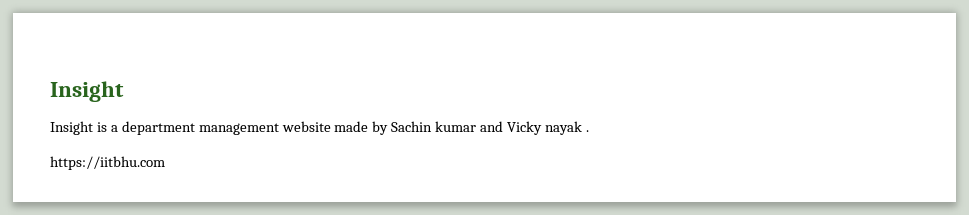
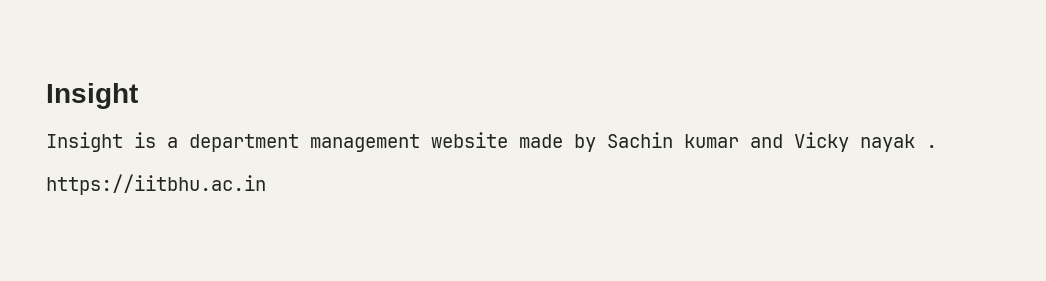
[50,156,165,170] https://iitbhu.com -> [46,174,266,195] https://iitbhu.ac.in

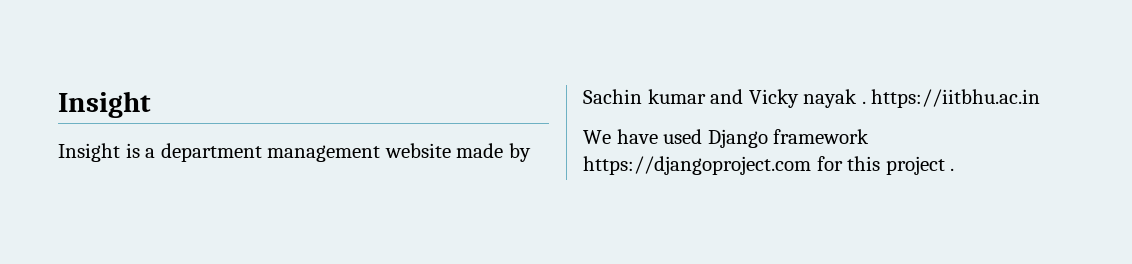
[46,174,266,195] // https://iitbhu.ac.in -> [871,89,1041,108] [583,129,870,148] [583,156,955,175] https://iitbhu.ac.in // We have used Django framework https://djangoproject.com for this project .

